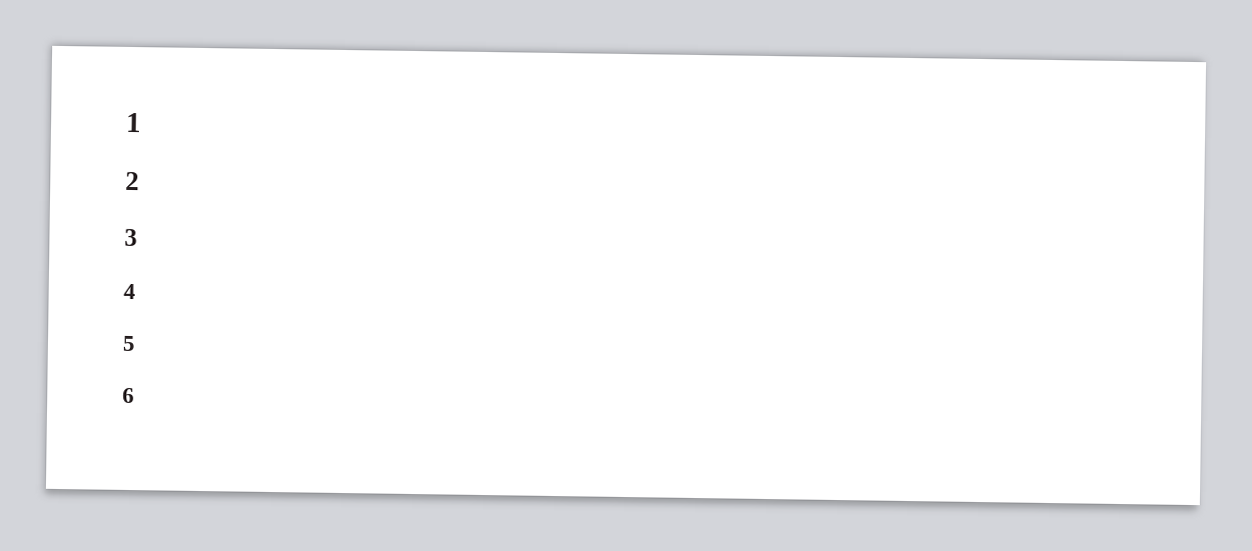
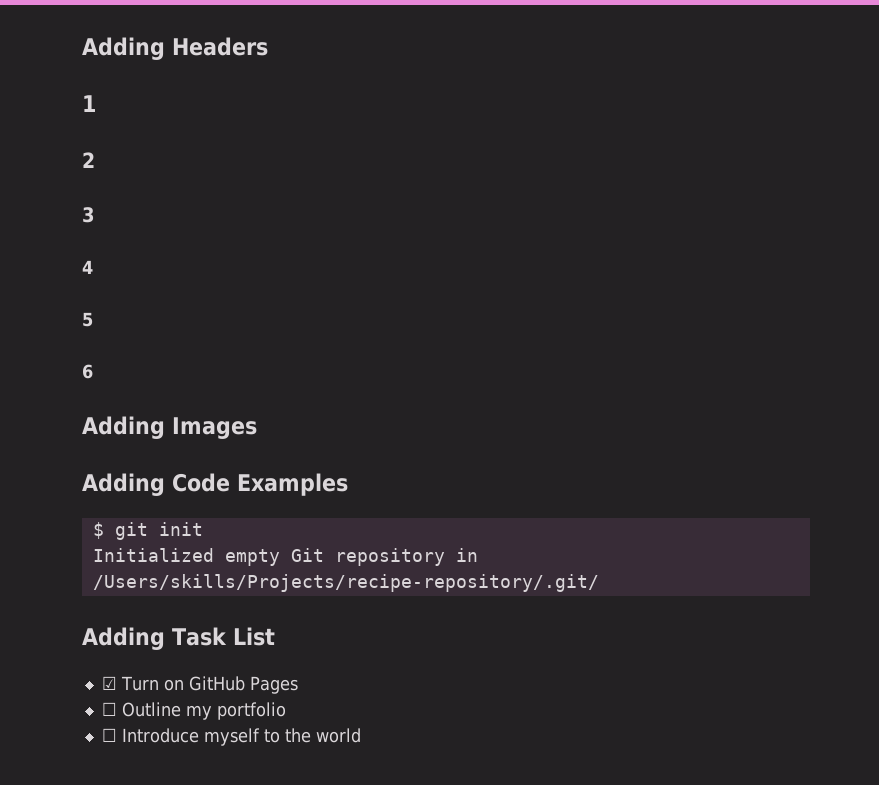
(125, 122) none -> [82,37,268,60] Adding Headers //
(135, 395) none -> [82,416,257,439] [82,473,348,496] [92,522,203,540] [92,548,478,566] [92,574,599,592] [82,627,275,650] [101,676,298,694] [101,702,286,720] [101,728,361,746] // Adding Images // Adding Code Examples // $ git init // Initialized empty Git repository in /Users/skills/Projects/recipe-repository/.git/ // Adding Task List // ☑ Turn on GitHub Pages // ☐ Outline my portfolio // ☐ Introduce myself to the world

